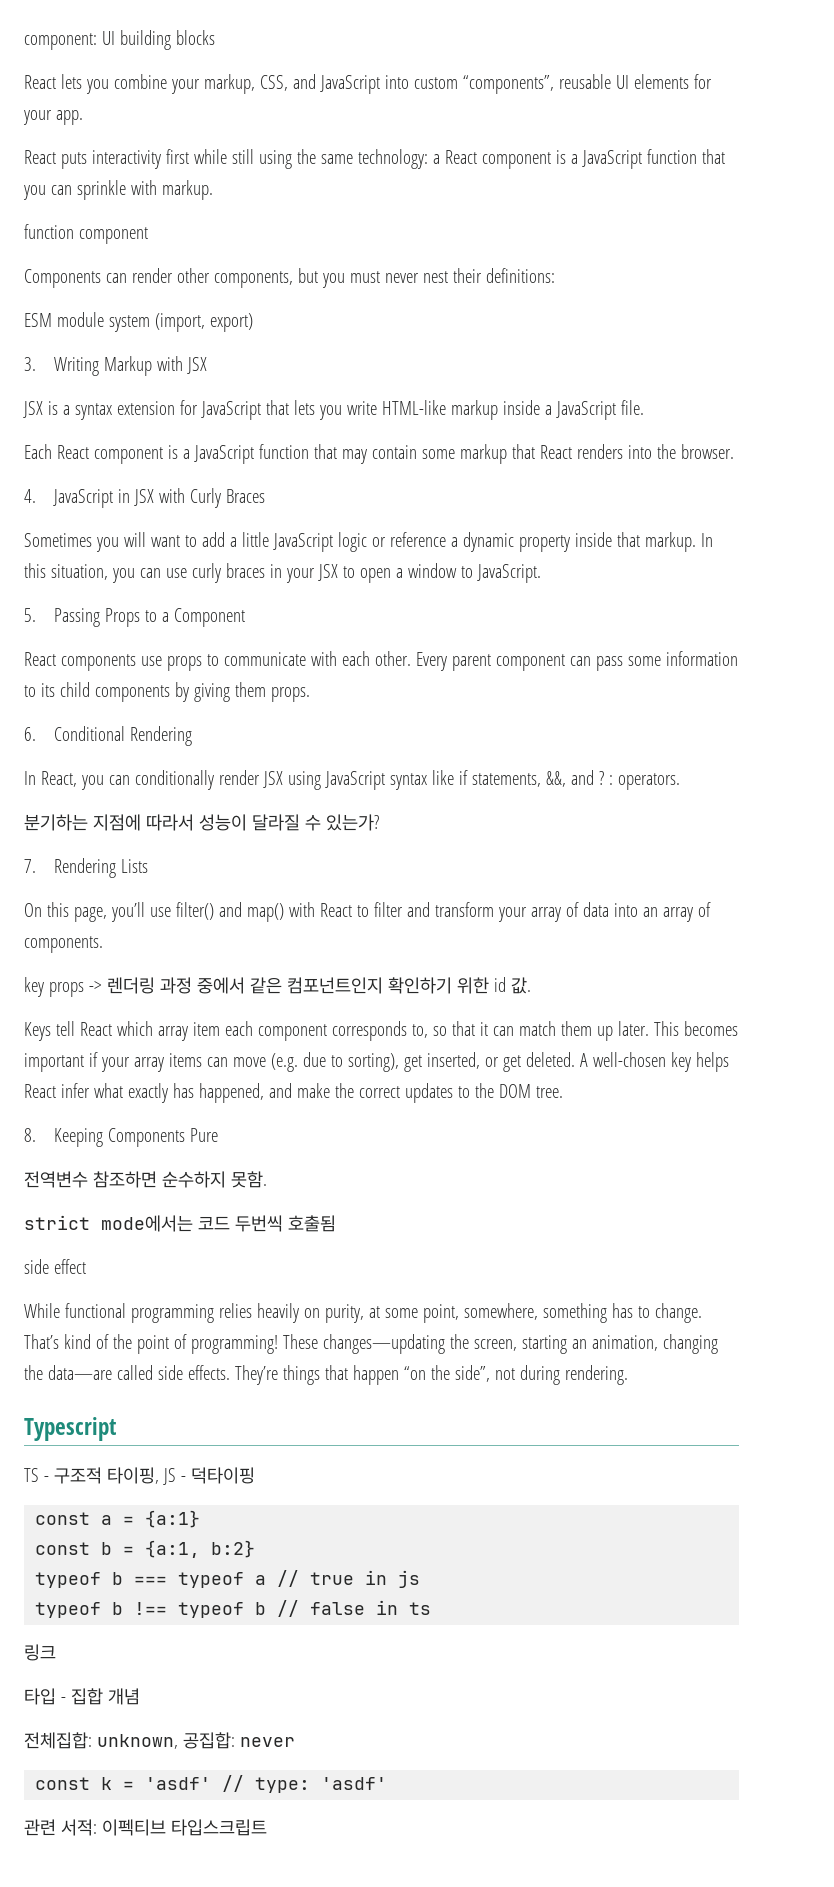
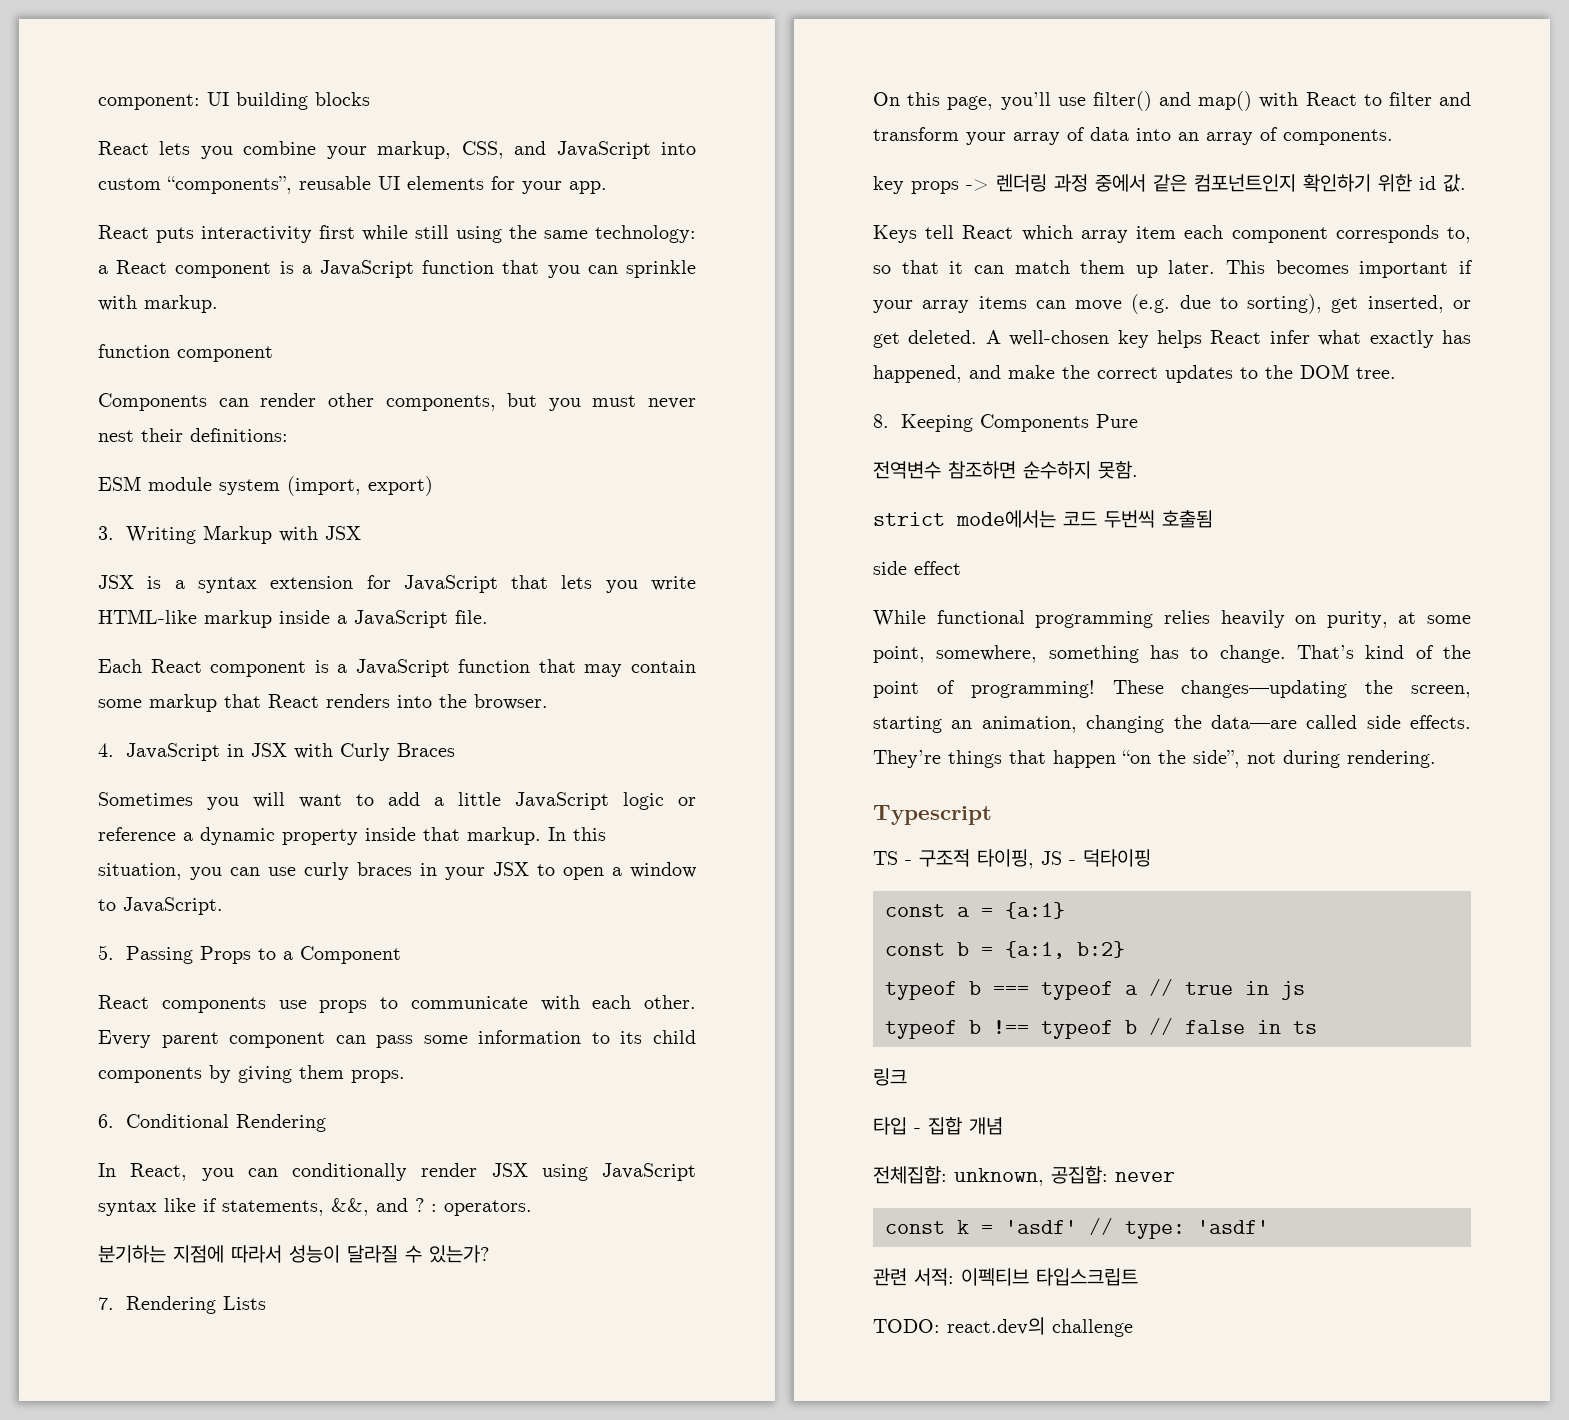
(267, 1827) none -> [873,1317,1133,1337] // TODO: react.dev의 challenge

